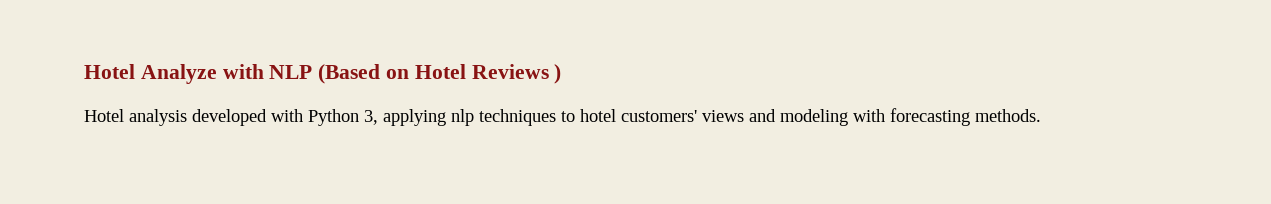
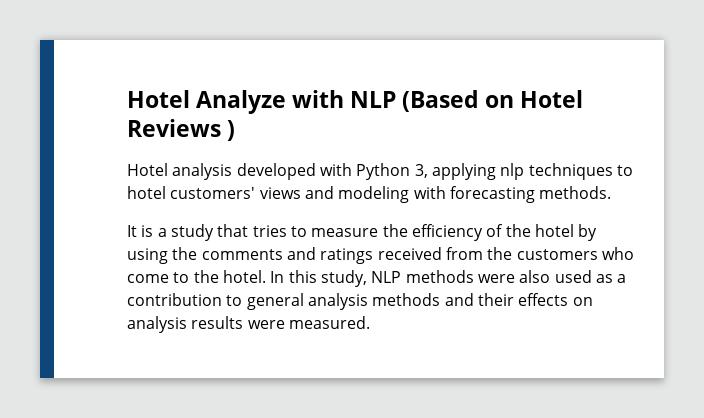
(1041, 115) none -> [127,224,598,241] [127,247,634,264] [127,270,627,287] [127,293,593,310] [127,316,370,333] // It is a study that tries to measure the efficiency of the hotel by using the comments and ratings received from the customers who come to the hotel. In this study, NLP methods were also used as a contribution to general analysis methods and their effects on analysis results were measured.

